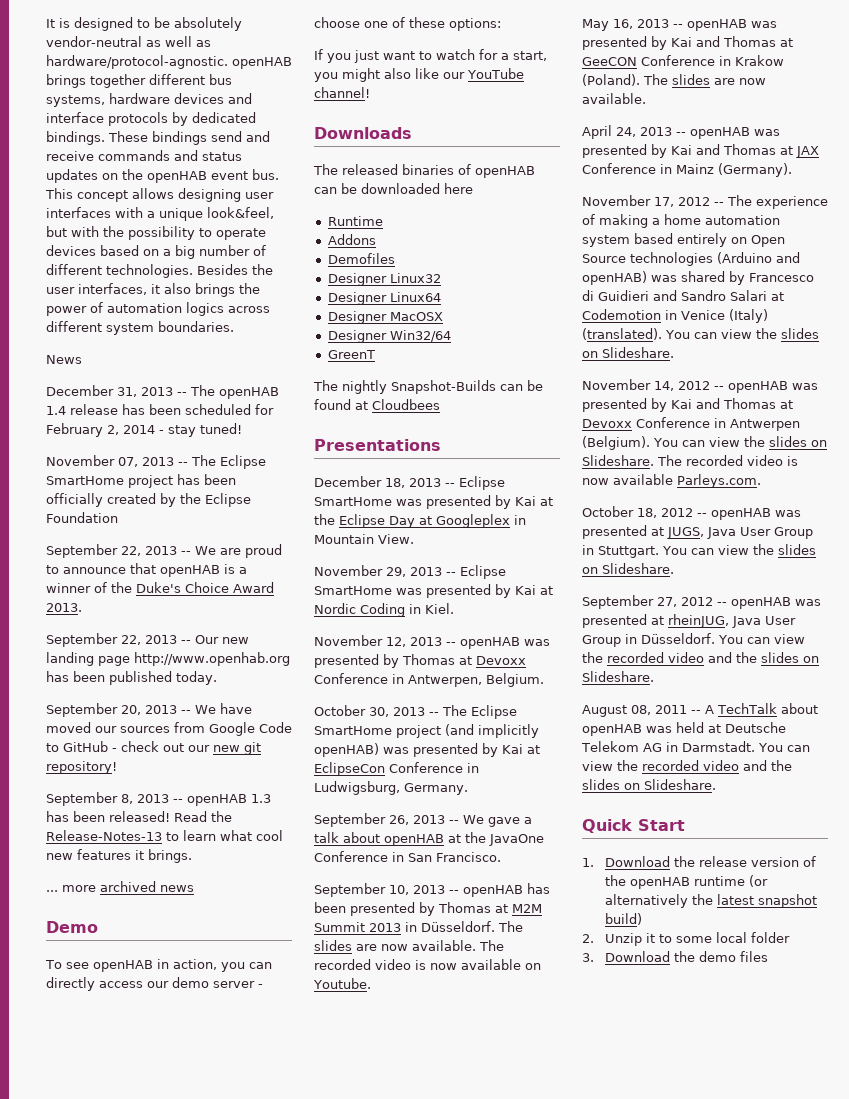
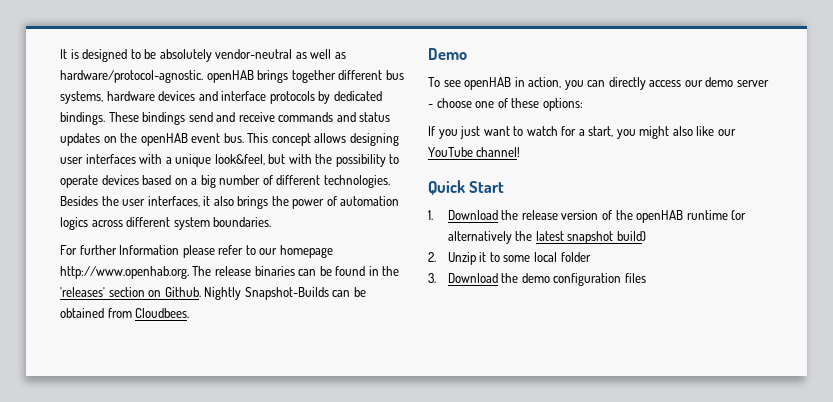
[46,355,82,364] [46,385,279,399] [46,404,274,415] [46,423,242,437] [46,455,266,469] [46,474,236,488] [46,493,251,507] [46,512,118,523] [46,544,282,558] [46,563,247,577] [46,582,274,593] [46,603,82,612] [46,633,249,647] [46,652,290,666] [46,671,217,685] [46,703,252,717] [46,722,292,736] [46,741,261,755] [46,761,117,774] [46,792,271,806] [46,811,232,822] [46,830,283,841] [46,849,192,863] [46,881,194,892] News // December 31, 2013 -- The openHAB 1.4 release has been scheduled for February 2, 2014 - stay tuned! // November 07, 2013 -- The Eclipse SmartHome project has been officially created by the Eclipse Foundation // September 22, 2013 -- We are proud to announce that openHAB is a winner of the Duke's Choice Award 2013. // September 22, 2013 -- Our new landing page http://www.openhab.org has been published today. // September 20, 2013 -- We have moved our sources from Google Code to GitHub - check out our new git repository! // September 8, 2013 -- openHAB 1.3 has been released! Read the Release-Notes-13 to learn what cool new features it brings. // ... more archived news -> [60,245,333,258] [60,266,400,279] [60,287,366,300] [60,308,190,318] For further Information please refer to our homepage http://www.openhab.org. The release binaries can be found in the 'releases' section on Github. Nightly Snapshot-Builds can be obtained from Cloudbees.
[314,127,412,139] [313,164,535,178] [314,183,473,194] [327,216,383,226] [327,234,376,245] [327,253,395,264] [327,273,441,286] [327,292,441,305] [327,311,443,324] [327,330,451,343] [327,350,375,359] [313,380,543,394] [314,399,440,410] [314,439,441,451] [314,476,505,490] [314,495,553,509] [314,514,526,528] [314,534,414,544] [314,565,506,579] [314,584,553,598] [314,603,454,617] [314,635,550,649] [314,654,526,668] [314,673,544,687] [314,705,517,719] [314,724,539,738] [314,743,540,757] [314,762,479,776] [314,781,468,795] [314,813,532,827] [314,832,544,846] [314,851,501,862] [314,883,550,897] [314,902,542,916] [314,921,523,932] [314,940,504,951] [314,959,541,970] [313,978,371,989] [582,19,777,31] [582,36,793,50] [582,55,784,66] [582,74,766,86] [582,93,646,104] [582,125,780,139] [582,144,819,158] [582,163,792,177] [582,195,828,209] [582,214,780,228] [582,233,785,247] [582,252,800,266] [582,271,814,285] [582,290,784,301] [582,309,768,323] [582,328,819,340] [582,347,674,358] [582,379,818,393] [582,398,793,412] [582,417,800,431] [582,436,827,450] [582,455,798,466] [582,474,761,488] [582,506,801,520] [582,525,813,539] [582,544,816,558] [582,563,674,574] [582,595,821,609] [582,614,796,628] [582,633,805,647] [582,652,819,663] [582,671,654,682] [582,703,818,717] [582,722,786,736] [581,741,810,752] [582,760,792,771] [582,779,716,790] // Downloads // The released binaries of openHAB can be downloaded here // Runtime // Addons // Demofiles // Designer Linux32 // Designer Linux64 // Designer MacOSX // Designer Win32/64 // GreenT // The nightly Snapshot-Builds can be found at Cloudbees // Presentations // December 18, 2013 -- Eclipse SmartHome was presented by Kai at the Eclipse Day at Googleplex in Mountain View. // November 29, 2013 -- Eclipse SmartHome was presented by Kai at Nordic Coding in Kiel. // November 12, 2013 -- openHAB was presented by Thomas at Devoxx Conference in Antwerpen, Belgium. // October 30, 2013 -- The Eclipse SmartHome project (and implicitly openHAB) was presented by Kai at EclipseCon Conference in Ludwigsburg, Germany. // September 26, 2013 -- We gave a talk about openHAB at the JavaOne Conference in San Francisco. // September 10, 2013 -- openHAB has been presented by Thomas at M2M Summit 2013 in Düsseldorf. The slides are now available. The recorded video is now available on Youtube. // May 16, 2013 -- openHAB was presented by Kai and Thomas at GeeCON Conference in Krakow (Poland). The slides are now available. // April 24, 2013 -- openHAB was presented by Kai and Thomas at JAX Conference in Mainz (Germany). // November 17, 2012 -- The experience of making a home automation system based entirely on Open Source technologies (Arduino and openHAB) was shared by Francesco di Guidieri and Sandro Salari at Codemotion in Venice (Italy) (translated). You can view the slides on Slideshare. // November 14, 2012 -- openHAB was presented by Kai and Thomas at Devoxx Conference in Antwerpen (Belgium). You can view the slides on Slideshare. The recorded video is now available Parleys.com. // October 18, 2012 -- openHAB was presented at JUGS, Java User Group in Stuttgart. You can view the slides on Slideshare. // September 27, 2012 -- openHAB was presented at rheinJUG, Java User Group in Düsseldorf. You can view the recorded video and the slides on Slideshare. // August 08, 2011 -- A TechTalk about openHAB was held at Deutsche Telekom AG in Darmstadt. You can view the recorded video and the slides on Slideshare. -> (521, 152) none
(737, 956) none -> [553,273,622,286] configuration

